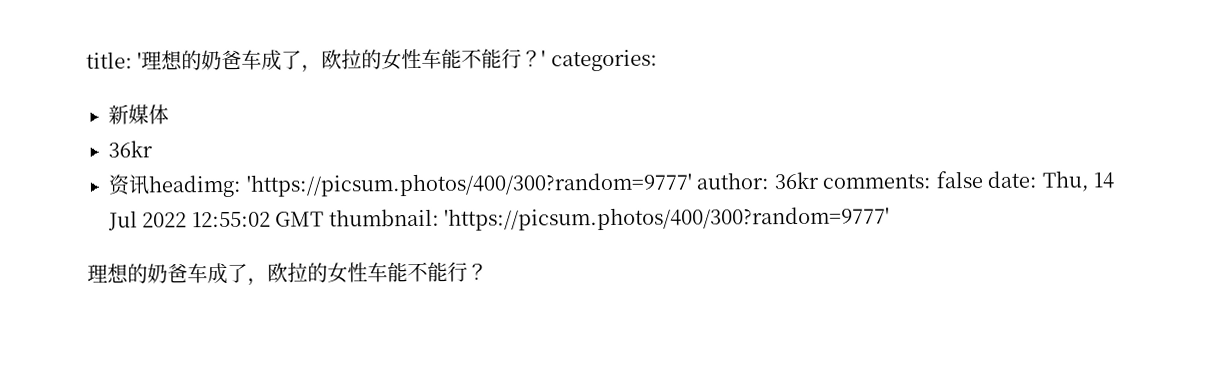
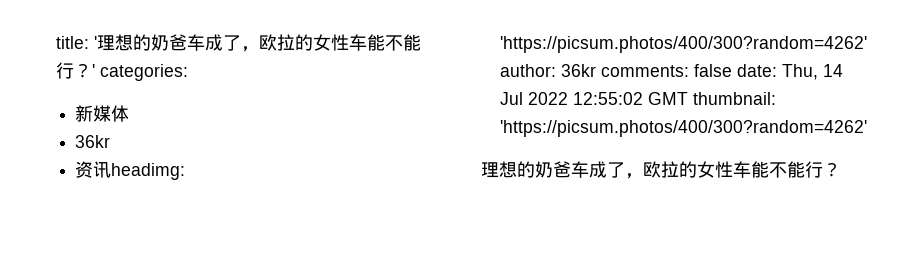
[245,172,693,197] 'https://picsum.photos/400/300?random=9777' -> [500,36,868,53] 'https://picsum.photos/400/300?random=4262'
[444,206,890,231] 'https://picsum.photos/400/300?random=9777' -> [500,120,868,137] 'https://picsum.photos/400/300?random=4262'

